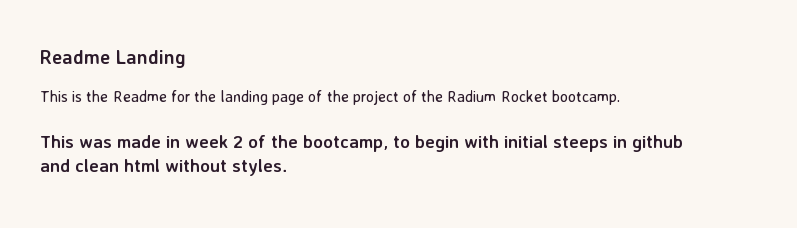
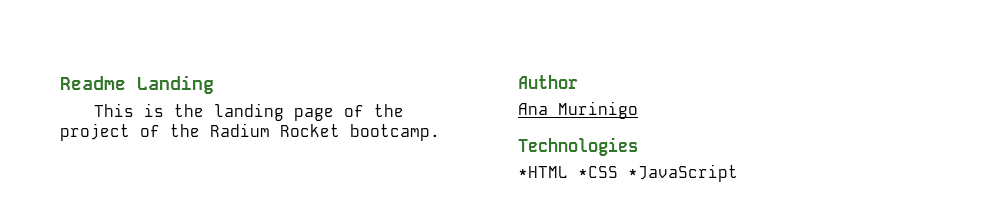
[112,90,216,102] Readme for the -> (204, 110) none
[40,135,683,152] [40,159,287,176] This was made in week 2 of the bootcamp, to begin with initial steeps in github and clean html without styles. -> [518,75,578,89] [518,101,638,119] [518,137,638,156] [518,164,738,182] Author // Ana Murinigo // Technologies // *HTML *CSS *JavaScript

